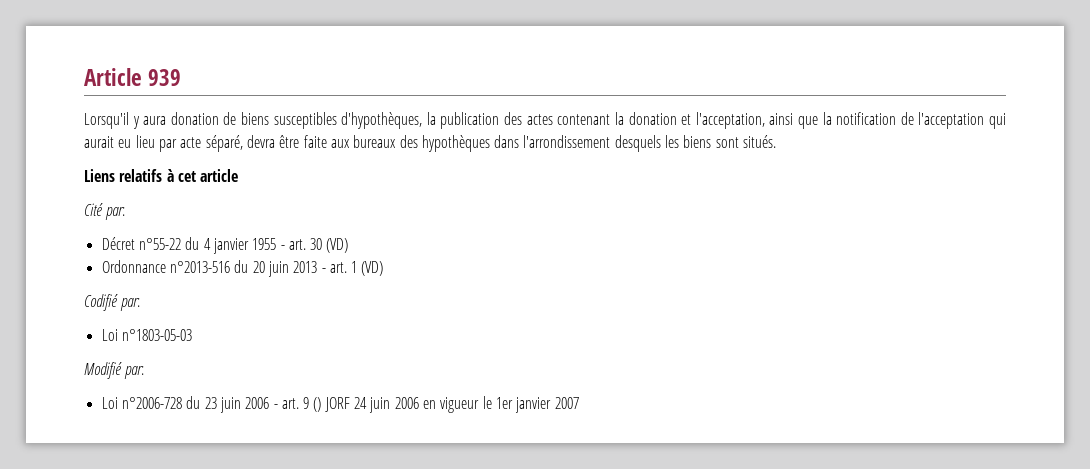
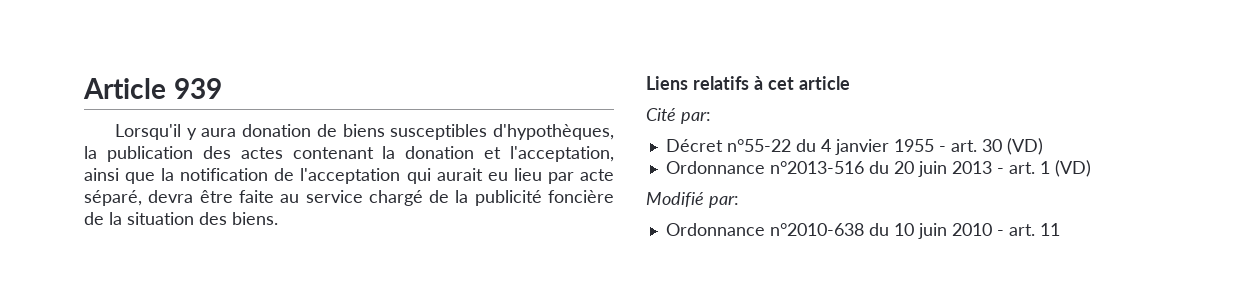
[330,135,777,152] aux bureaux des hypothèques dans l'arrondissement desquels les biens sont situés. -> [280,190,614,206] [84,212,278,225] au service chargé de la publicité foncière de la situation des biens.
[84,294,141,311] [101,329,192,341] [84,362,145,379] [101,396,579,413] Codifié par: // Loi n°1803-05-03 // Modifié par: // Loi n°2006-728 du 23 juin 2006 - art. 9 () JORF 24 juin 2006 en vigueur le 1er janvier 2007 -> [646,192,739,208] [665,223,1060,239] Modifié par: // Ordonnance n°2010-638 du 10 juin 2010 - art. 11

